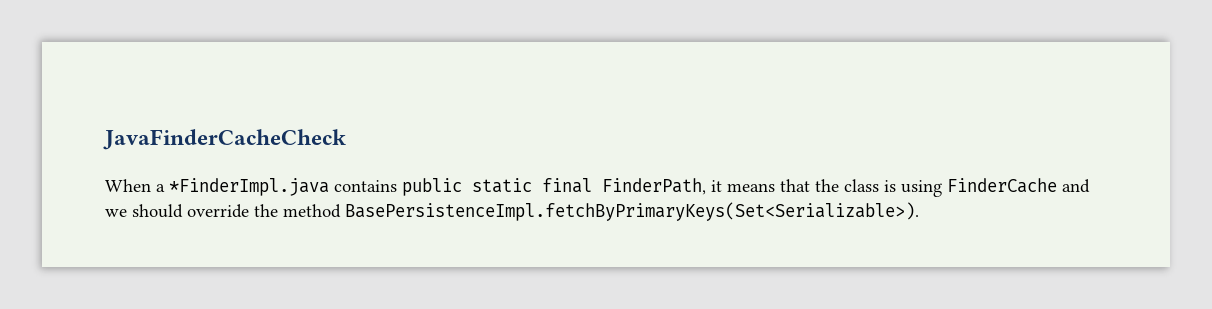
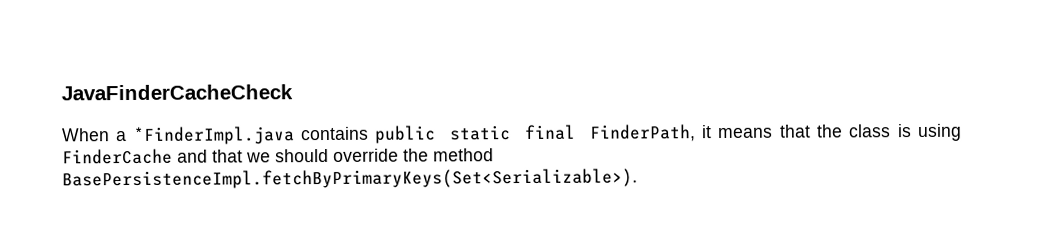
(1090, 186) none -> [212,149,243,163] that

